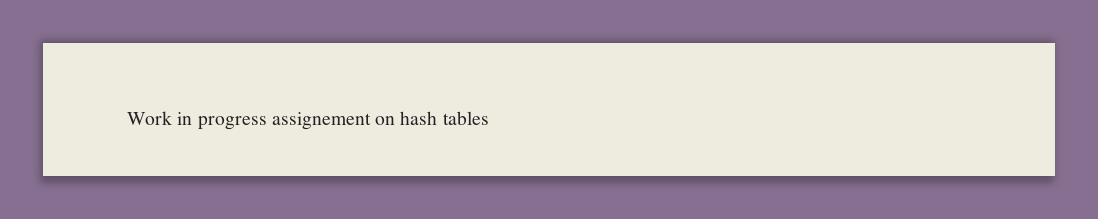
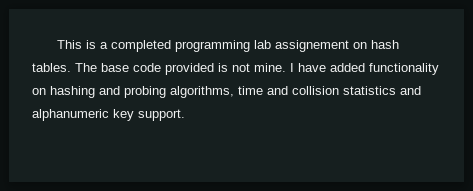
[127,111,489,130] Work in progress assignement on hash tables -> [57,40,400,52] [32,63,439,75] [32,86,421,98] [32,109,185,121] This is a completed programming lab assignement on hash tables. The base code provided is not mine. I have added functionality on hashing and probing algorithms, time and collision statistics and alphanumeric key support.

